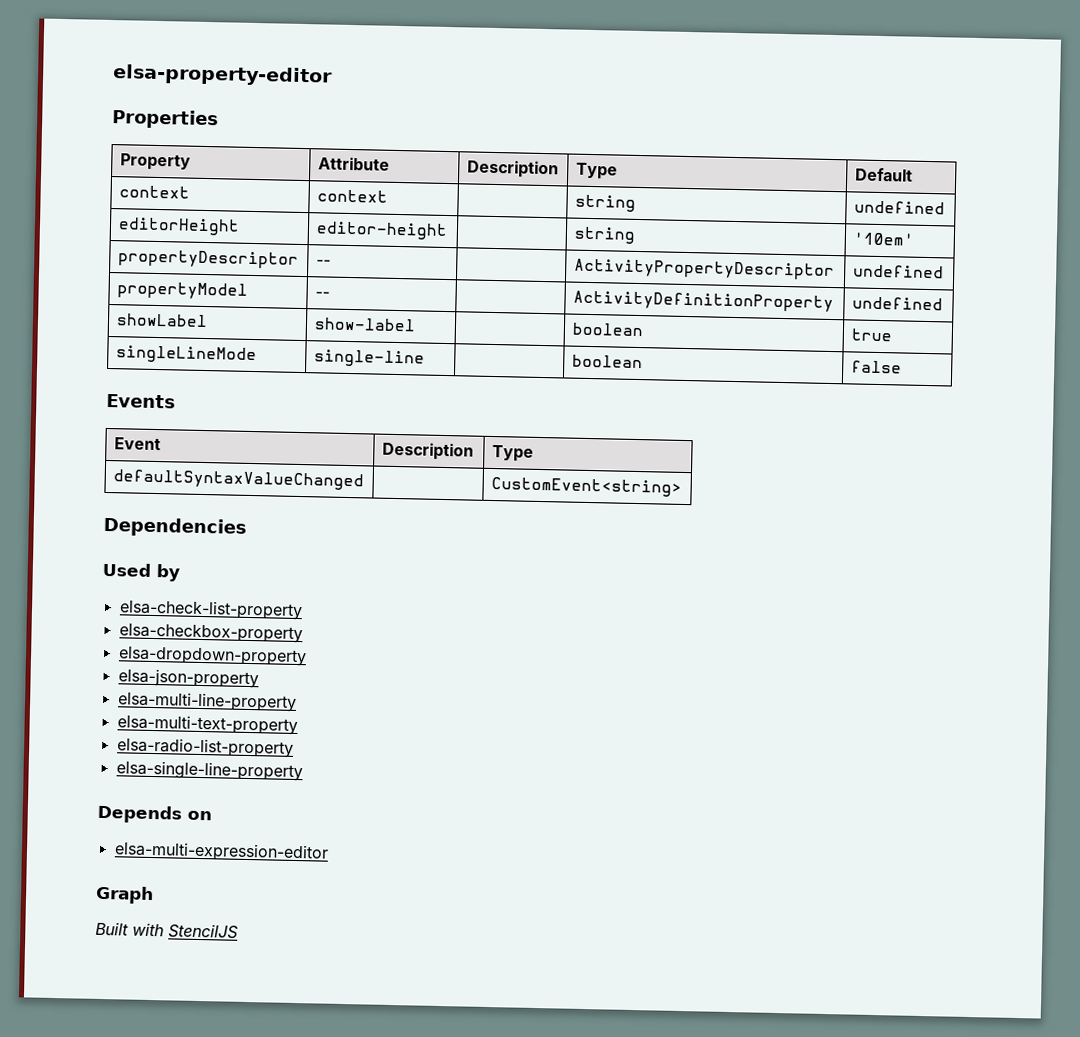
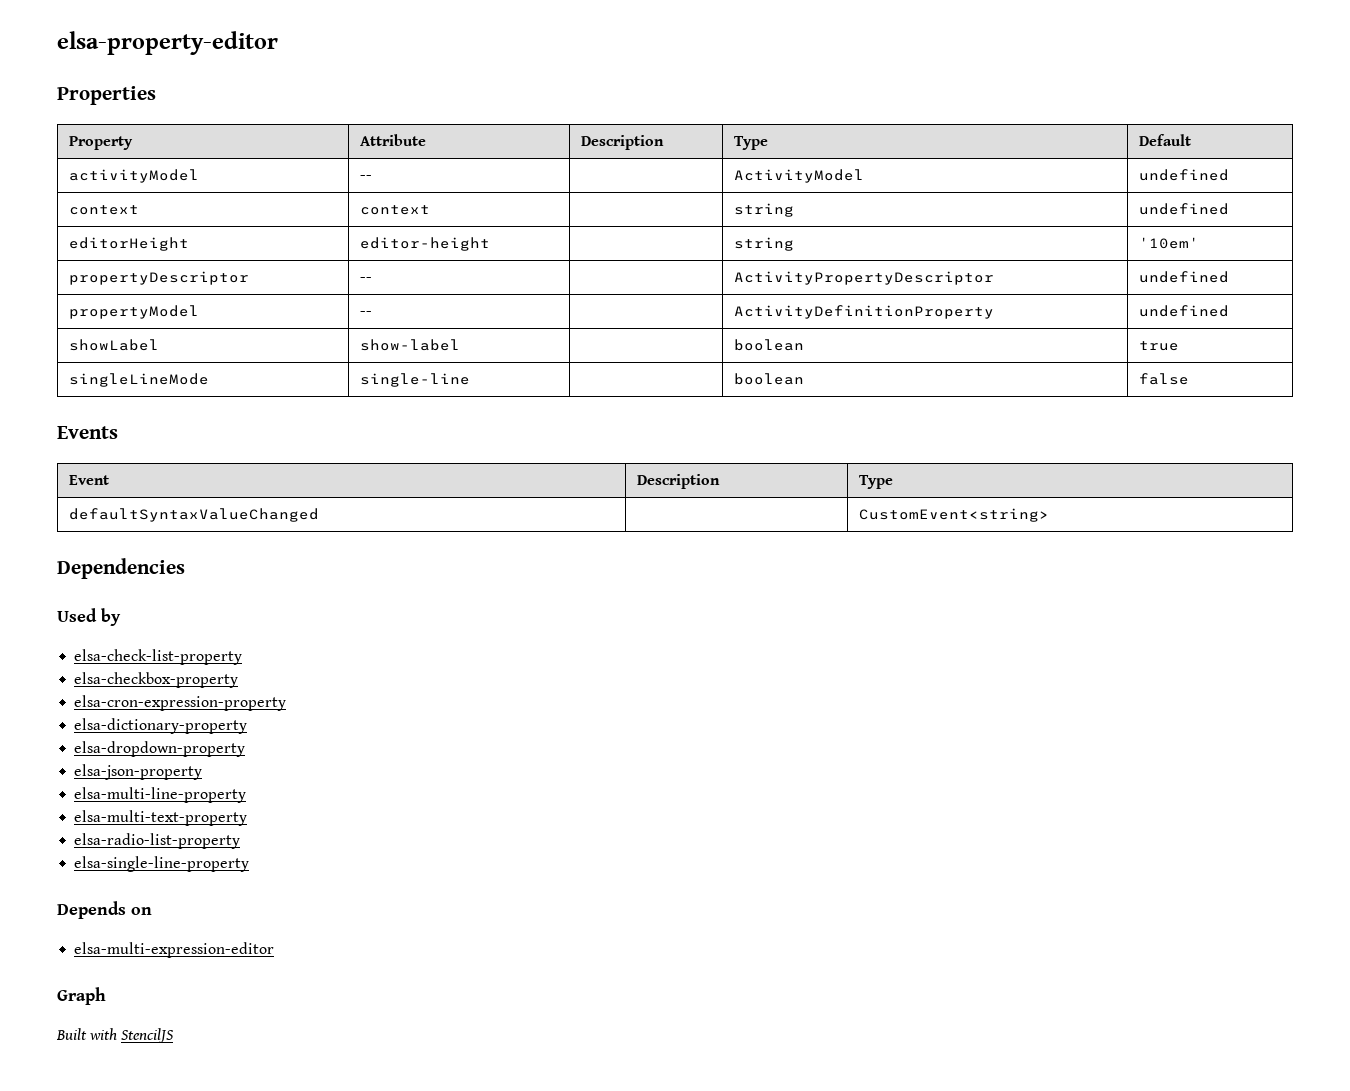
(913, 174) none -> [69,169,200,183] [360,175,373,180] [734,169,865,183] [1139,169,1230,181] // activityModel | -- | | ActivityModel | undefined
(303, 633) none -> [74,695,287,711] [74,718,248,734] // elsa-cron-expression-property // elsa-dictionary-property

